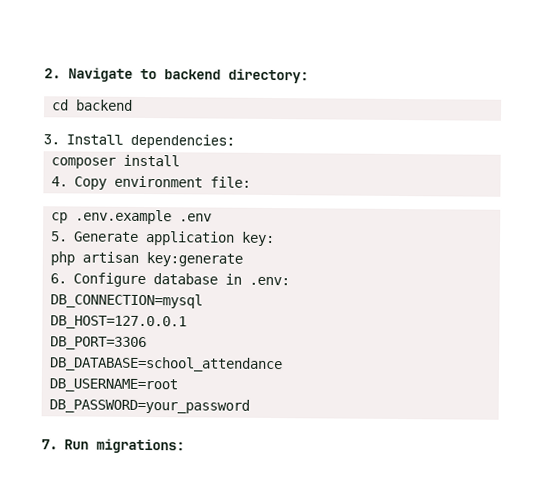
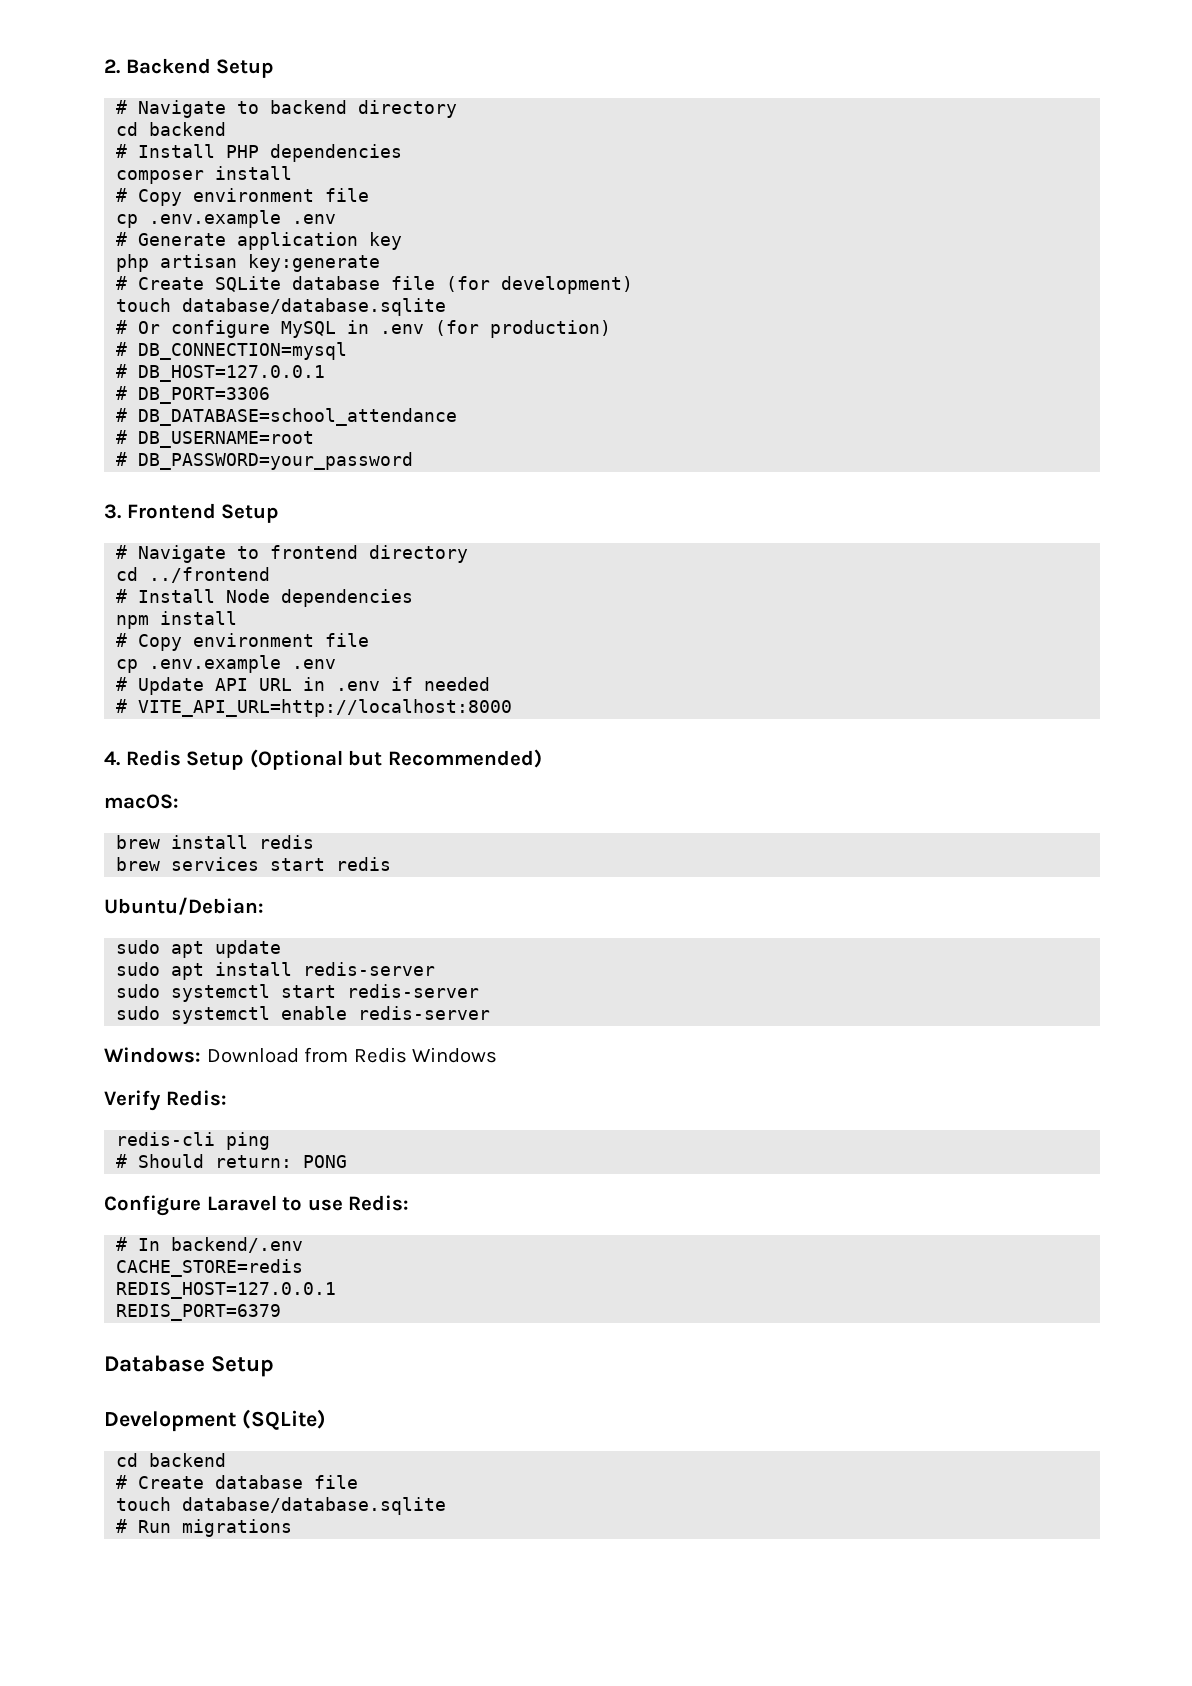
(61, 73) none -> [125,58,275,78] [116,100,128,114] Backend Setup // #
[228,68,309,84] [52,99,134,111] [43,133,235,149] directory: // cd backend // 3. Install dependencies: -> [358,100,458,118] [116,122,227,136] [116,144,403,162] directory // cd backend // # Install PHP dependencies
[51,175,251,190] [51,209,213,225] [50,231,69,242] 4. Copy environment file: // cp .env.example .env // 5. -> [116,188,370,206] [116,210,337,228] [116,232,128,246] # Copy environment file // cp .env.example .env // #
[240,231,275,247] key: -> [369,232,403,250] key
[50,272,290,288] 6. Configure database in .env: // -> [116,276,634,294] [116,298,447,316] [116,320,612,338] [116,342,128,356] # Create SQLite database file (for development) // touch database/database.sqlite // # Or configure MySQL in .env (for production) // #
(204, 301) none -> [116,364,128,378] #
(188, 322) none -> [116,386,128,400] #
(148, 343) none -> [116,408,128,422] #
(284, 364) none -> [116,430,128,444] #
(179, 385) none -> [116,452,128,466] #
[41,438,185,454] 7. Run migrations: -> [104,503,280,523] [116,545,469,563] [116,567,271,583] [116,589,414,607] [116,611,238,629] [116,633,370,651] [116,655,337,673] [116,677,491,695] [116,699,513,717] [104,749,542,770] [104,794,179,809] [116,835,315,849] [116,857,392,871] [104,897,264,915] [116,940,282,958] [116,962,436,980] [116,984,480,1002] [116,1006,491,1024] [104,1047,498,1063] [104,1090,227,1111] [116,1132,271,1150] [116,1154,348,1168] [104,1195,410,1216] [116,1237,304,1253] [116,1259,304,1277] [116,1282,337,1299] [116,1304,282,1321] [104,1355,275,1377] [104,1409,326,1432] [116,1453,227,1467] [116,1475,359,1489] [116,1497,447,1515] [116,1519,293,1537] 3. Frontend Setup // # Navigate to frontend directory // cd ../frontend // # Install Node dependencies // npm install // # Copy environment file // cp .env.example .env // # Update API URL in .env if needed // # VITE_API_URL=http://localhost:8000 // 4. Redis Setup (Optional but Recommended) // macOS: // brew install redis // brew services start redis // Ubuntu/Debian: // sudo apt update // sudo apt install redis-server // sudo systemctl start redis-server // sudo systemctl enable redis-server // Windows: Download from Redis Windows // Verify Redis: // redis-cli ping // # Should return: PONG // Configure Laravel to use Redis: // # In backend/.env // CACHE_STORE=redis // REDIS_HOST=127.0.0.1 // REDIS_PORT=6379 // Database Setup // Development (SQLite) // cd backend // # Create database file // touch database/database.sqlite // # Run migrations

